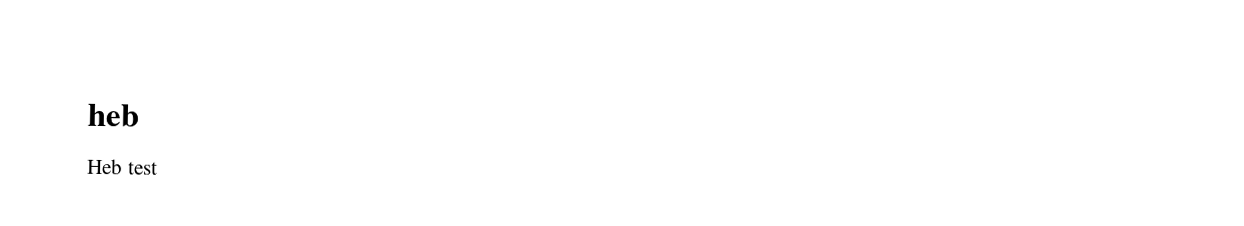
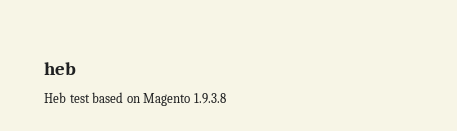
(158, 168) none -> [92,92,226,106] based on Magento 1.9.3.8

